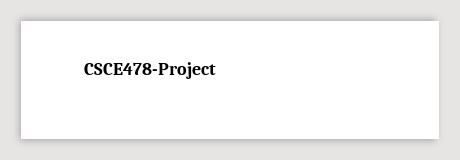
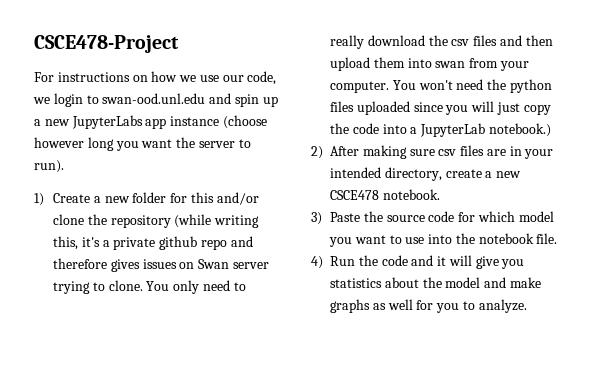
(216, 70) none -> [34,71,277,85] [33,93,278,107] [34,115,267,129] [34,137,251,151] [34,160,64,173] [34,192,259,206] [52,214,260,228] [52,236,253,250] [52,258,269,272] [52,280,246,294] [329,35,553,49] [329,57,529,71] [329,79,552,93] [329,101,551,115] [329,123,551,137] [311,145,554,159] [330,167,522,181] [330,189,440,200] [311,211,554,225] [328,233,558,247] [311,255,525,269] [330,277,541,288] [330,299,527,313] // For instructions on how we use our code, we login to swan-ood.unl.edu and spin up a new JupyterLabs app instance (choose however long you want the server to run). // 1) Create a new folder for this and/or clone the repository (while writing this, it's a private github repo and therefore gives issues on Swan server trying to clone. You only need to really download the csv files and then upload them into swan from your computer. You won't need the python files uploaded since you will just copy the code into a JupyterLab notebook.) // 2) After making sure csv files are in your intended directory, create a new CSCE478 notebook. // 3) Paste the source code for which model you want to use into the notebook file. // 4) Run the code and it will give you statistics about the model and make graphs as well for you to analyze.

